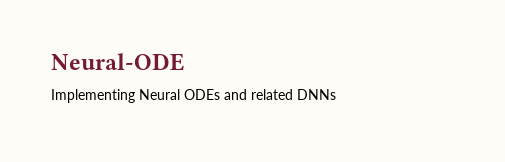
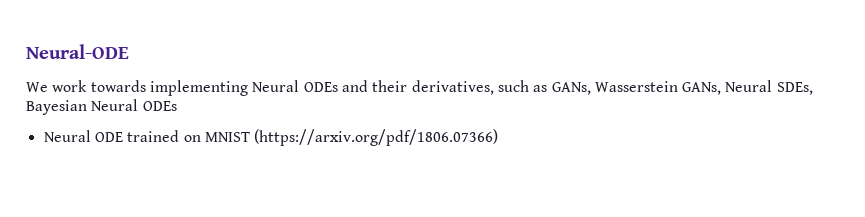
[51,89,336,103] Implementing Neural ODEs and related DNNs -> [26,80,813,96] [26,99,177,115] [43,129,499,146] We work towards implementing Neural ODEs and their derivatives, such as GANs, Wasserstein GANs, Neural SDEs, Bayesian Neural ODEs // Neural ODE trained on MNIST (https://arxiv.org/pdf/1806.07366)

